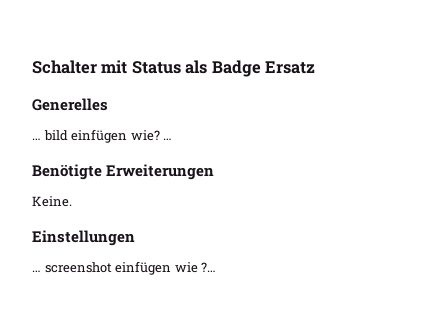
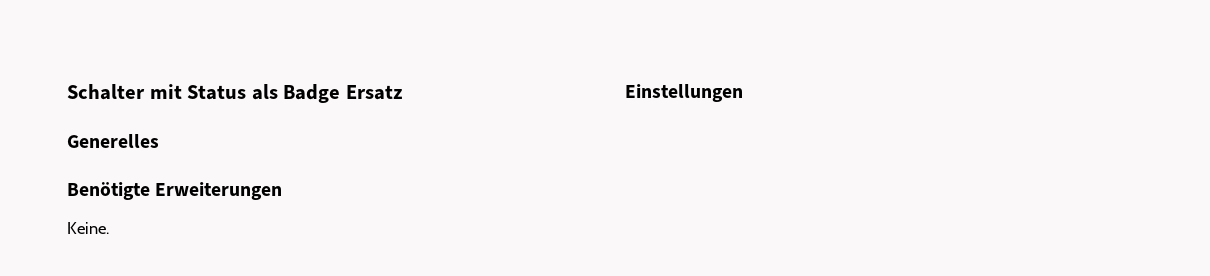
[32,129,173,143] // … bild einfügen wie? … -> (159, 141) none
[32,261,217,275] // … screenshot einfügen wie ?… -> (743, 93) none

